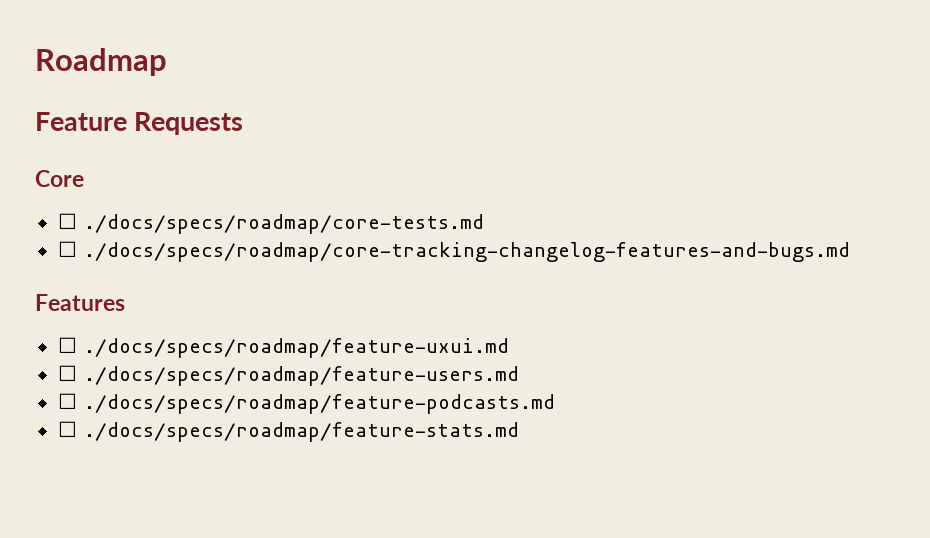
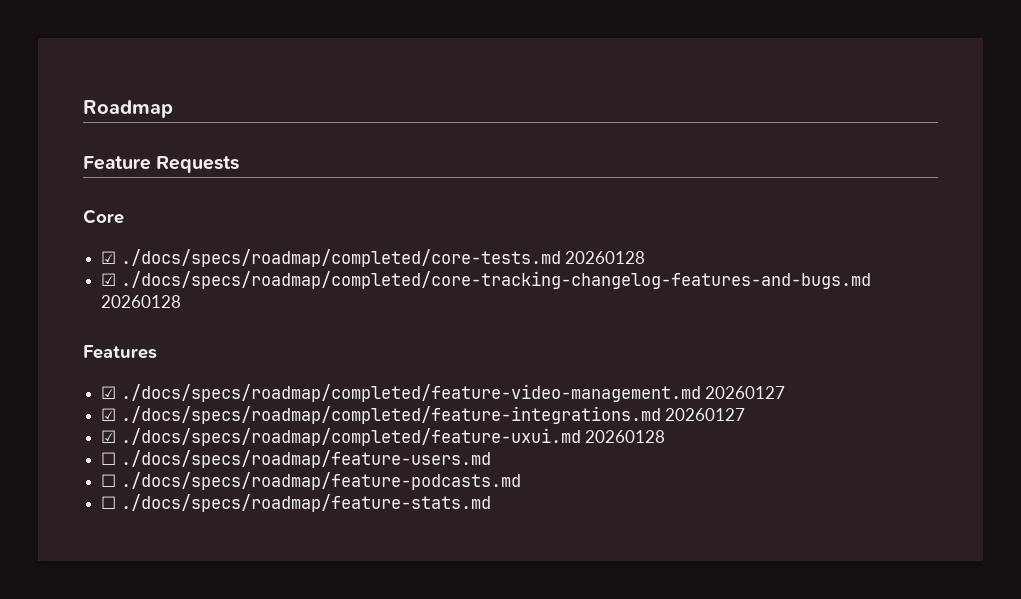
[57,213,484,234] [57,241,850,262] [35,294,125,311] [57,337,509,358] ☐ ./docs/specs/roadmap/core-tests.md // ☐ ./docs/specs/roadmap/core-tracking-changelog-features-and-bugs.md // Features // ☐ ./docs/specs/roadmap/feature-uxui.md -> [101,249,646,267] [101,271,871,289] [101,295,182,308] [83,345,157,359] [101,384,786,402] [101,406,746,424] [101,428,666,446] ☑ ./docs/specs/roadmap/completed/core-tests.md 20260128 // ☑ ./docs/specs/roadmap/completed/core-tracking-changelog-features-and-bugs.md 20260128 // Features // ☑ ./docs/specs/roadmap/completed/feature-video-management.md 20260127 // ☑ ./docs/specs/roadmap/completed/feature-integrations.md 20260127 // ☑ ./docs/specs/roadmap/completed/feature-uxui.md 20260128

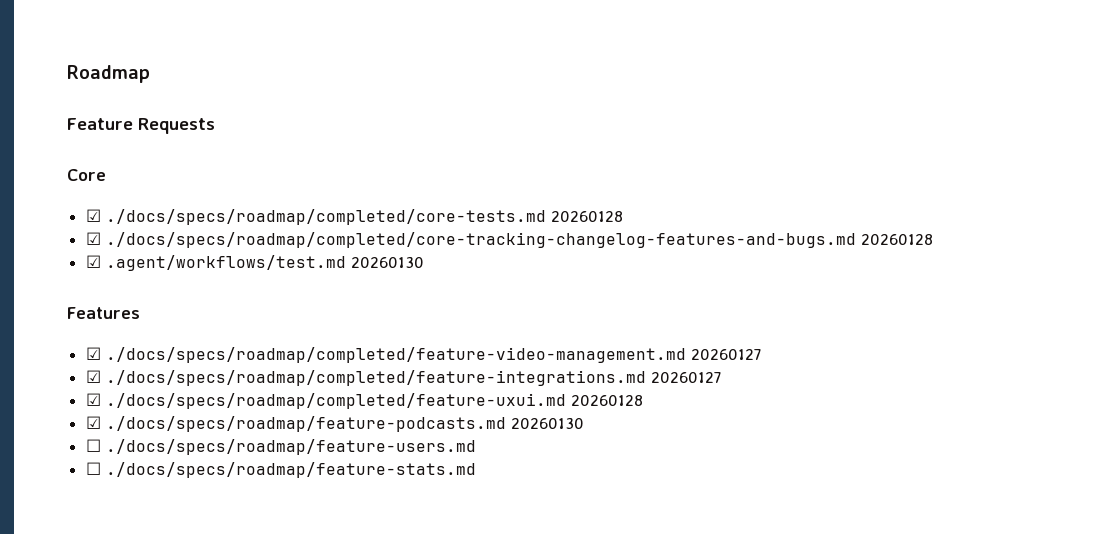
(182, 301) none -> [85,255,424,271] // ☑ .agent/workflows/test.md 20260130
(666, 436) none -> [85,416,584,432] // ☑ ./docs/specs/roadmap/feature-podcasts.md 20260130
[101,472,521,490] // ☐ ./docs/specs/roadmap/feature-podcasts.md -> (476, 447) none

